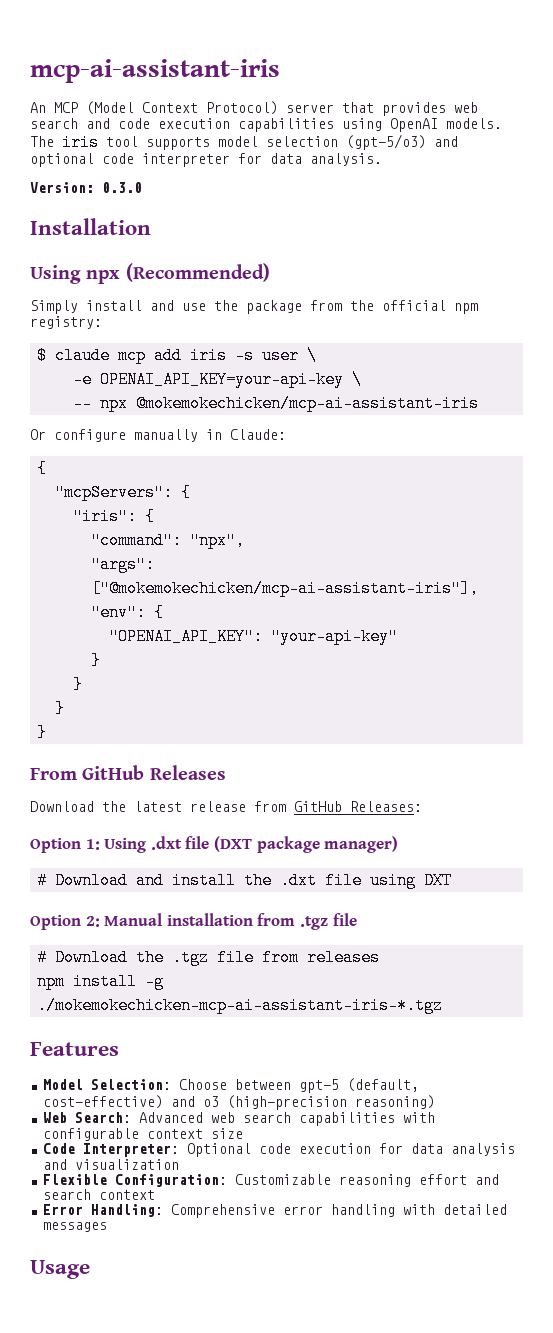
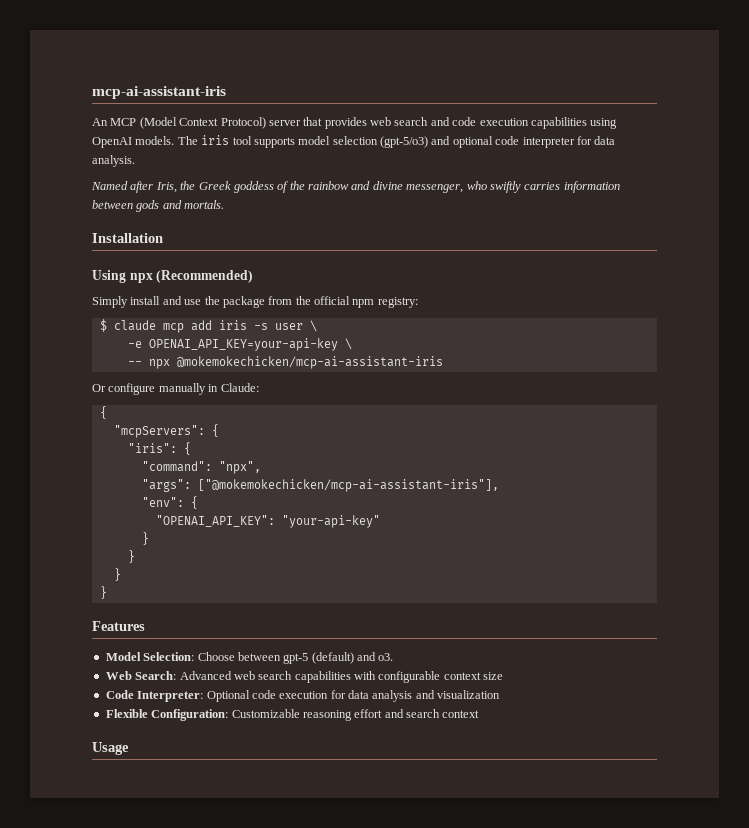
[30,182,142,193] Version: 0.3.0 -> [91,181,620,193] [92,200,225,212] Named after Iris, the Greek goddess of the rainbow and divine messenger, who swiftly carries information between gods and mortals.
[30,765,226,780] [30,801,422,812] [30,836,399,853] [36,872,452,889] [30,913,357,930] [36,949,380,966] [36,973,164,990] [36,997,443,1014] // From GitHub Releases // Download the latest release from GitHub Releases: // Option 1: Using .dxt file (DXT package manager) // # Download and install the .dxt file using DXT // Option 2: Manual installation from .tgz file // # Download the .tgz file from releases // npm install -g ./mokemokechicken-mcp-ai-assistant-iris-*.tgz -> (107, 592) none
[346,1078,419,1092] [42,1095,435,1110] (default, cost-effective) and o3 (high-precision reasoning) -> [311,652,394,664] (default) and o3.
[42,1204,507,1218] [42,1222,107,1232] // Error Handling: Comprehensive error handling with detailed messages -> (480, 714) none

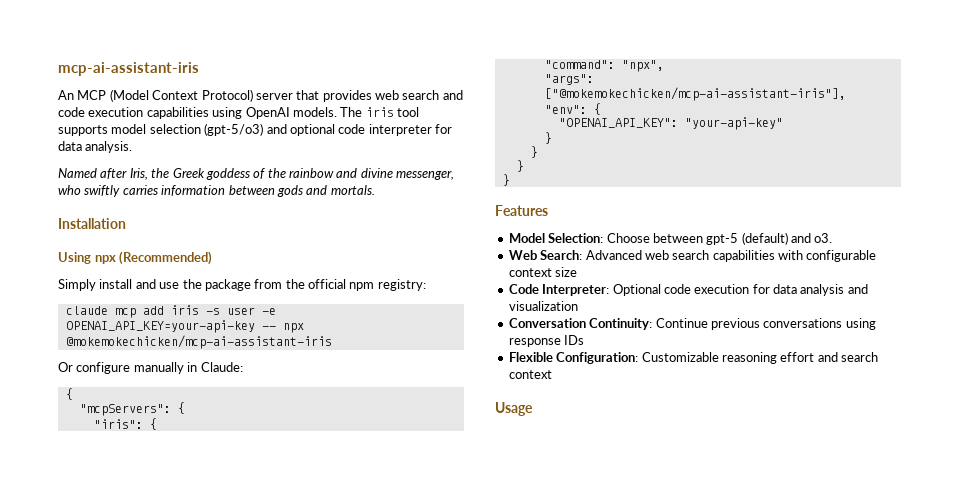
[99,319,107,332] $ -> (426, 285) none
[309,320,317,332] \ // -> (255, 311) none
[344,338,352,350] \ // -> (255, 326) none
(501, 694) none -> [508,318,876,330] [508,335,585,347] // Conversation Continuity: Continue previous conversations using response IDs

